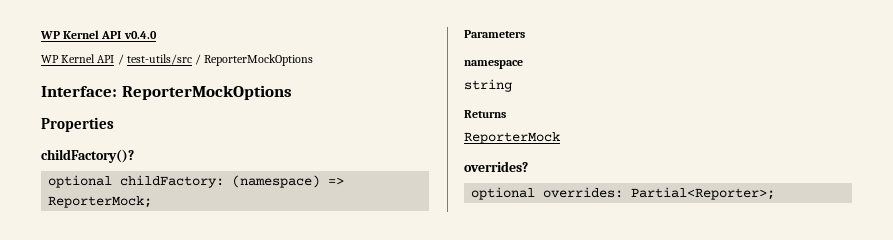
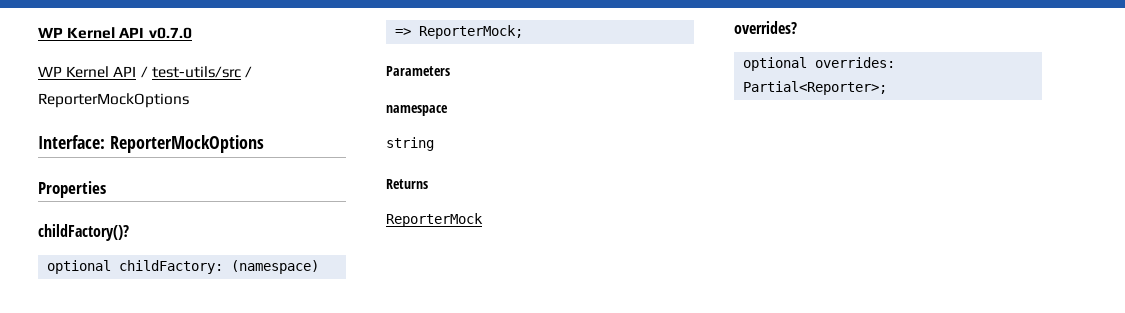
[40,30,157,39] WP Kernel API v0.4.0 -> [38,27,192,39] WP Kernel API v0.7.0

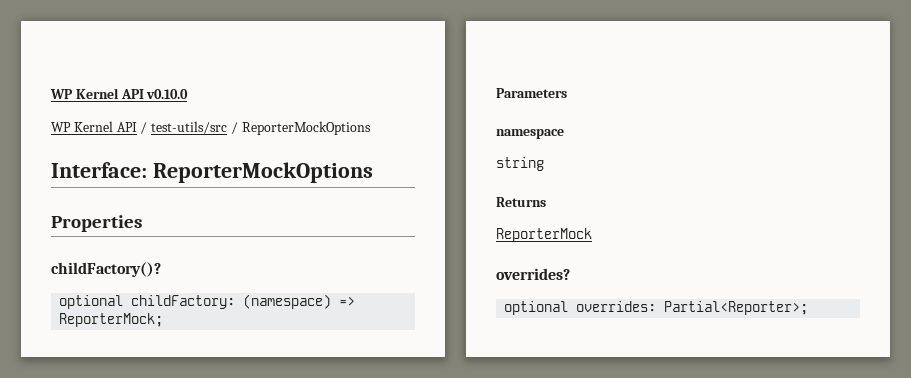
[38,27,192,39] WP Kernel API v0.7.0 -> [50,88,189,99] WP Kernel API v0.10.0

